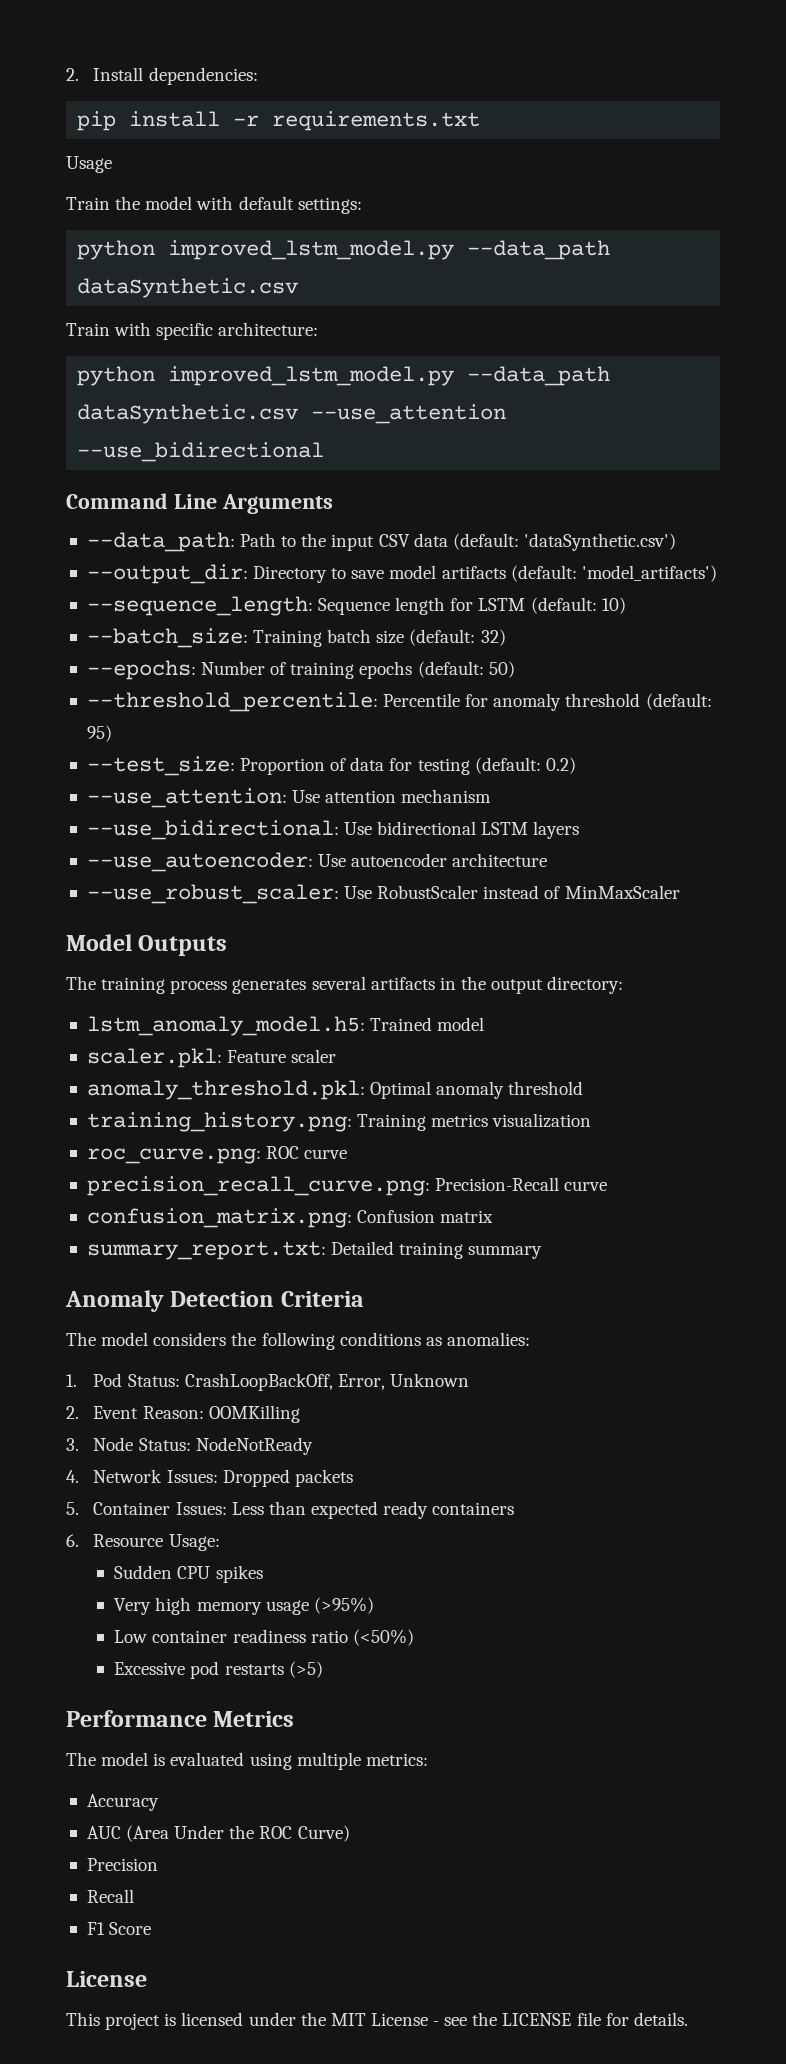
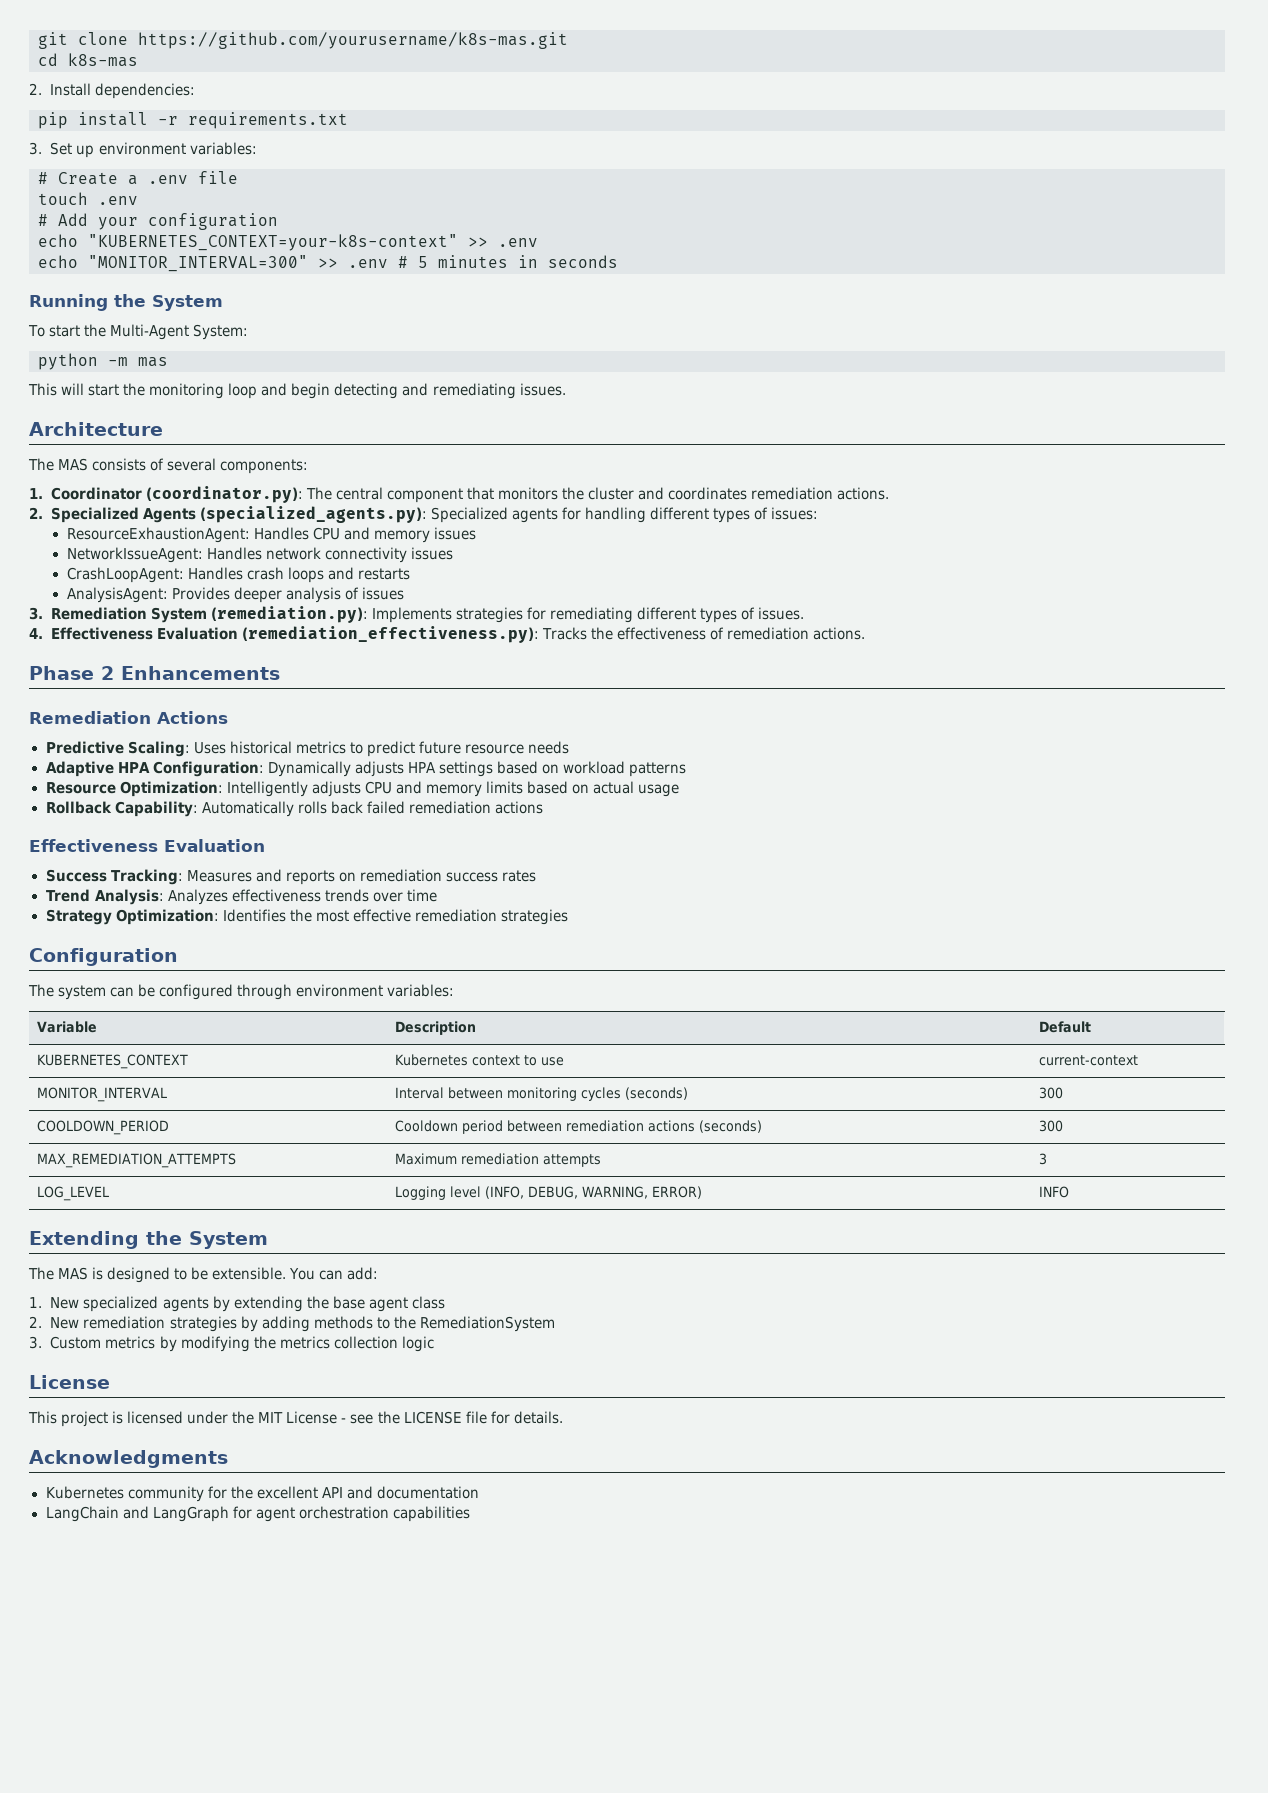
(66, 74) none -> [38,32,568,49] [38,53,138,67] git clone https://github.com/yourusername/k8s-mas.git // cd k8s-mas //
[66,156,112,173] [66,196,362,214] [77,240,611,260] [77,278,299,298] [66,322,319,340] [77,366,611,386] [77,404,507,424] [77,442,325,462] [66,493,333,514] [86,532,676,552] [86,564,717,584] [86,596,626,616] [86,628,506,648] [86,660,515,680] [86,692,712,712] [86,725,112,742] [86,756,576,776] [86,788,492,808] [86,820,580,840] [86,852,548,872] [86,884,680,904] [66,934,228,956] [66,976,624,994] [86,1016,485,1036] [86,1048,337,1068] [86,1080,584,1100] [86,1112,592,1132] [86,1146,348,1164] [86,1176,608,1196] [86,1208,494,1228] [86,1241,543,1260] [65,1290,364,1312] [66,1332,530,1350] [66,1373,469,1391] [66,1405,300,1423] [66,1437,313,1455] [66,1469,353,1487] [66,1501,515,1519] [66,1534,220,1551] [114,1565,263,1583] [114,1597,374,1615] [114,1629,414,1646] [114,1661,323,1679] [66,1710,295,1727] [66,1752,428,1770] [86,1794,159,1811] [86,1825,350,1842] [86,1858,158,1871] [86,1889,134,1903] [86,1922,152,1935] Usage // Train the model with default settings: // python improved_lstm_model.py --data_path dataSynthetic.csv // Train with specific architecture: // python improved_lstm_model.py --data_path dataSynthetic.csv --use_attention --use_bidirectional // Command Line Arguments // --data_path: Path to the input CSV data (default: 'dataSynthetic.csv') // --output_dir: Directory to save model artifacts (default: 'model_artifacts') // --sequence_length: Sequence length for LSTM (default: 10) // --batch_size: Training batch size (default: 32) // --epochs: Number of training epochs (default: 50) // --threshold_percentile: Percentile for anomaly threshold (default: 95) // --test_size: Proportion of data for testing (default: 0.2) // --use_attention: Use attention mechanism // --use_bidirectional: Use bidirectional LSTM layers // --use_autoencoder: Use autoencoder architecture // --use_robust_scaler: Use RobustScaler instead of MinMaxScaler // Model Outputs // The training process generates several artifacts in the output directory: // lstm_anomaly_model.h5: Trained model // scaler.pkl: Feature scaler // anomaly_threshold.pkl: Optimal anomaly threshold // training_history.png: Training metrics visualization // roc_curve.png: ROC curve // precision_recall_curve.png: Precision-Recall curve // confusion_matrix.png: Confusion matrix // summary_report.txt: Detailed training summary // Anomaly Detection Criteria // The model considers the following conditions as anomalies: // 1. Pod Status: CrashLoopBackOff, Error, Unknown // 2. Event Reason: OOMKilling // 3. Node Status: NodeNotReady // 4. Network Issues: Dropped packets // 5. Container Issues: Less than expected ready containers // 6. Resource Usage: // Sudden CPU spikes // Very high memory usage (>95%) // Low container readiness ratio (<50%) // Excessive pod restarts (>5) // Performance Metrics // The model is evaluated using multiple metrics: // Accuracy // AUC (Area Under the ROC Curve) // Precision // Recall // F1 Score -> [29,142,257,158] [38,171,238,185] [38,192,138,205] [38,213,278,230] [38,234,538,251] [38,255,618,272] [29,294,223,311] [28,324,249,340] [38,353,168,370] [28,383,566,399] [29,422,163,436] [28,458,309,474] [29,486,890,503] [29,506,818,523] [66,527,477,543] [66,547,454,563] [66,567,411,583] [66,587,405,603] [29,606,804,623] [29,626,865,643] [29,666,280,680] [29,711,228,724] [45,741,569,757] [45,761,686,777] [45,781,680,797] [45,801,543,817] [29,839,265,852] [45,869,536,885] [45,889,437,905] [45,909,568,925] [29,948,178,966] [28,984,455,1000] [37,1021,98,1033] [395,1021,477,1035] [1039,1021,1092,1033] [37,1054,189,1069] [395,1054,565,1066] [1039,1055,1139,1066] [37,1087,168,1102] [395,1087,689,1101] [1039,1087,1064,1099] [37,1120,170,1135] [395,1120,763,1134] [1039,1120,1064,1132] [37,1153,237,1168] [395,1153,602,1167] [1039,1153,1048,1165] [37,1186,110,1201] [395,1186,703,1200] [1039,1186,1070,1198] [29,1231,268,1249] [28,1267,379,1283] [29,1296,445,1312] [29,1316,555,1332] [29,1336,434,1352] 3. Set up environment variables: // # Create a .env file // touch .env // # Add your configuration // echo "KUBERNETES_CONTEXT=your-k8s-context" >> .env // echo "MONITOR_INTERVAL=300" >> .env # 5 minutes in seconds // Running the System // To start the Multi-Agent System: // python -m mas // This will start the monitoring loop and begin detecting and remediating issues. // Architecture // The MAS consists of several components: // 1. Coordinator (coordinator.py): The central component that monitors the cluster and coordinates remediation actions. // 2. Specialized Agents (specialized_agents.py): Specialized agents for handling different types of issues: // ResourceExhaustionAgent: Handles CPU and memory issues // NetworkIssueAgent: Handles network connectivity issues // CrashLoopAgent: Handles crash loops and restarts // AnalysisAgent: Provides deeper analysis of issues // 3. Remediation System (remediation.py): Implements strategies for remediating different types of issues. // 4. Effectiveness Evaluation (remediation_effectiveness.py): Tracks the effectiveness of remediation actions. // Phase 2 Enhancements // Remediation Actions // Predictive Scaling: Uses historical metrics to predict future resource needs // Adaptive HPA Configuration: Dynamically adjusts HPA settings based on workload patterns // Resource Optimization: Intelligently adjusts CPU and memory limits based on actual usage // Rollback Capability: Automatically rolls back failed remediation actions // Effectiveness Evaluation // Success Tracking: Measures and reports on remediation success rates // Trend Analysis: Analyzes effectiveness trends over time // Strategy Optimization: Identifies the most effective remediation strategies // Configuration // The system can be configured through environment variables: // Variable | Description | Default // KUBERNETES_CONTEXT | Kubernetes context to use | current-context // MONITOR_INTERVAL | Interval between monitoring cycles (seconds) | 300 // COOLDOWN_PERIOD | Cooldown period between remediation actions (seconds) | 300 // MAX_REMEDIATION_ATTEMPTS | Maximum remediation attempts | 3 // LOG_LEVEL | Logging level (INFO, DEBUG, WARNING, ERROR) | INFO // Extending the System // The MAS is designed to be extensible. You can add: // 1. New specialized agents by extending the base agent class // 2. New remediation strategies by adding methods to the RemediationSystem // 3. Custom metrics by modifying the metrics collection logic
(688, 2019) none -> [29,1450,228,1468] [45,1486,479,1502] [45,1506,470,1522] // Acknowledgments // Kubernetes community for the excellent API and documentation // LangChain and LangGraph for agent orchestration capabilities

